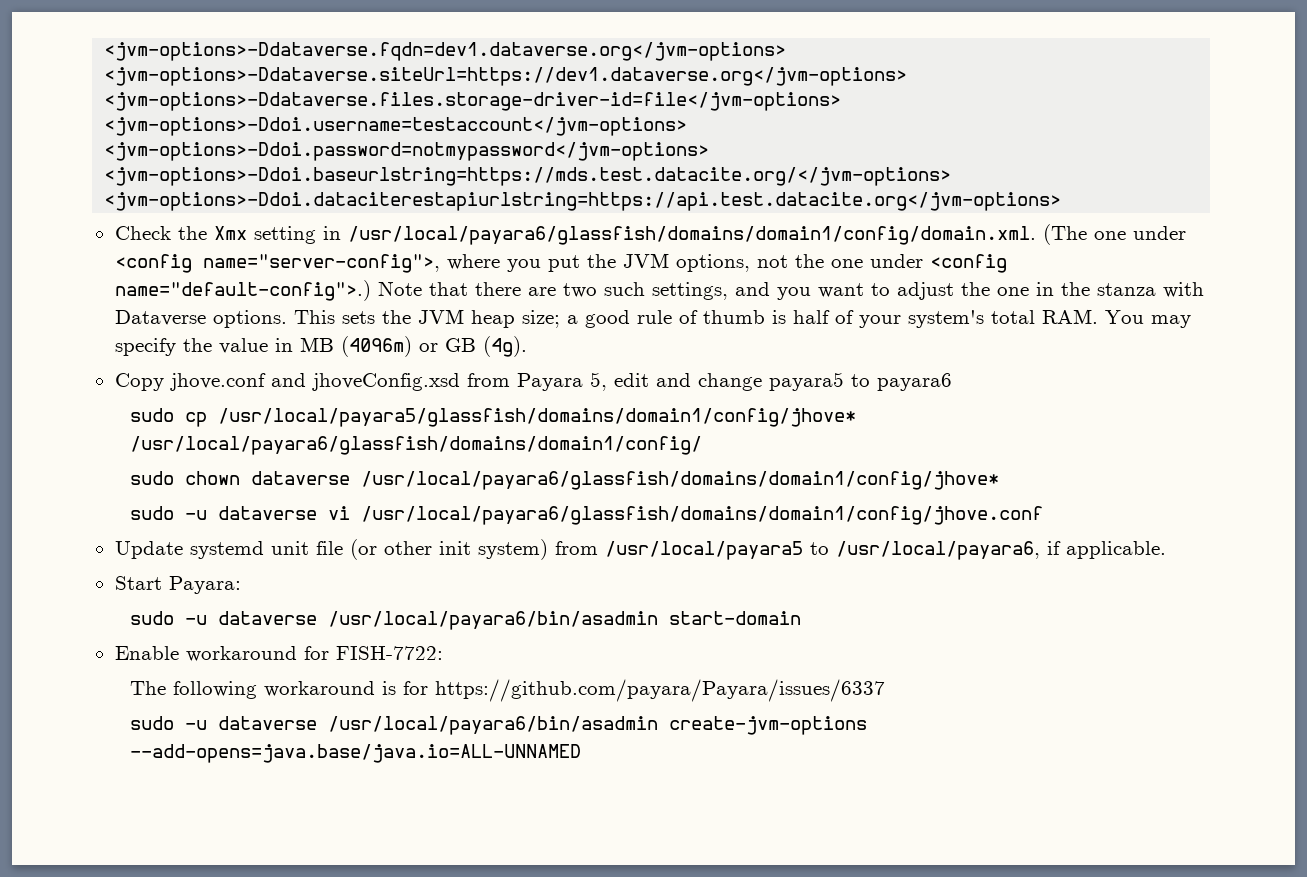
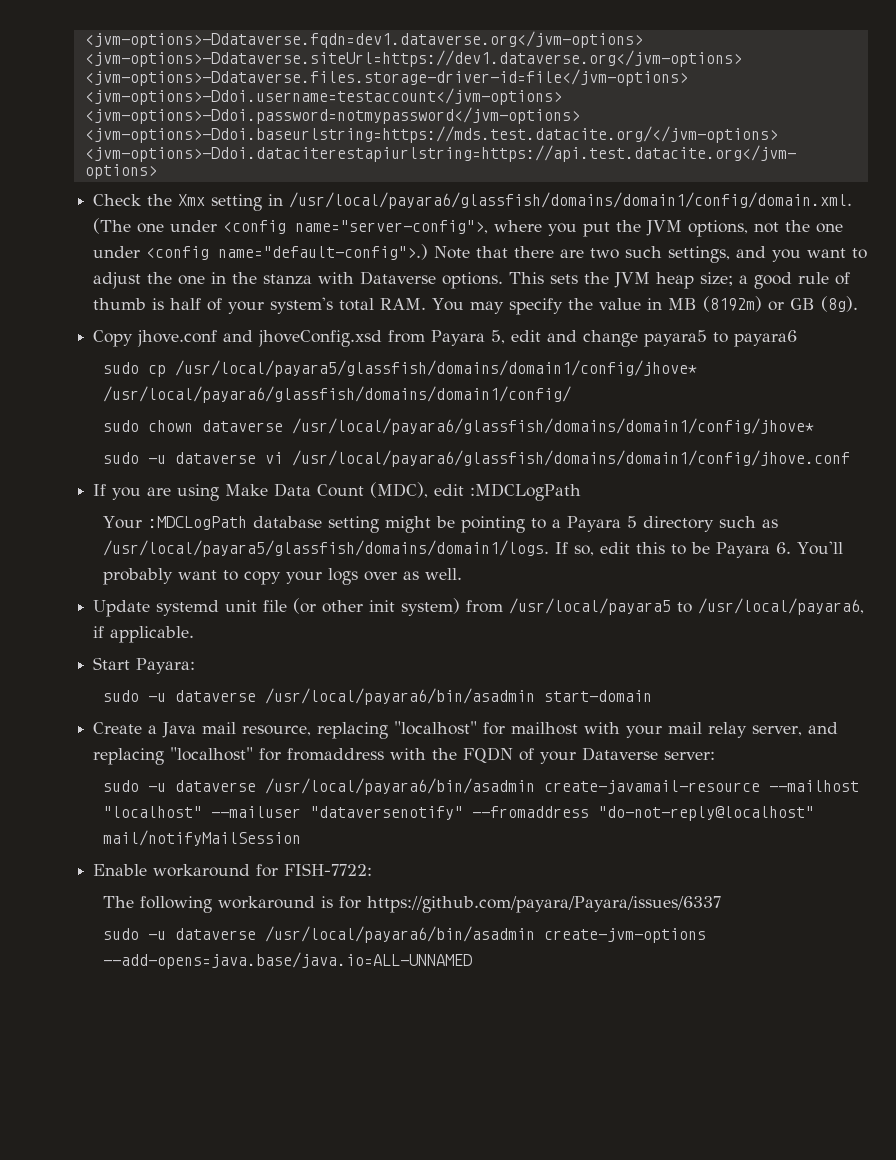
[340,336,412,357] (4096m) -> [703,296,763,312] (8192m)
[482,336,527,357] (4g). -> [821,296,859,312] (8g).
(1043, 515) none -> [93,482,582,501] [102,516,778,533] [102,540,843,558] [102,568,462,585] // If you are using Make Data Count (MDC), edit :MDCLogPath // Your :MDCLogPath database setting might be pointing to a Payara 5 directory such as /usr/local/payara5/glassfish/domains/domain1/logs. If so, edit this to be Payara 6. You'll probably want to copy your logs over as well.
(801, 618) none -> [93,721,839,739] [93,747,716,765] [102,778,859,795] [102,806,814,821] [102,830,301,846] // Create a Java mail resource, replacing "localhost" for mailhost with your mail relay server, and replacing "localhost" for fromaddress with the FQDN of your Dataverse server: // sudo -u dataverse /usr/local/payara6/bin/asadmin create-javamail-resource --mailhost "localhost" --mailuser "dataversenotify" --fromaddress "do-not-reply@localhost" mail/notifyMailSession

